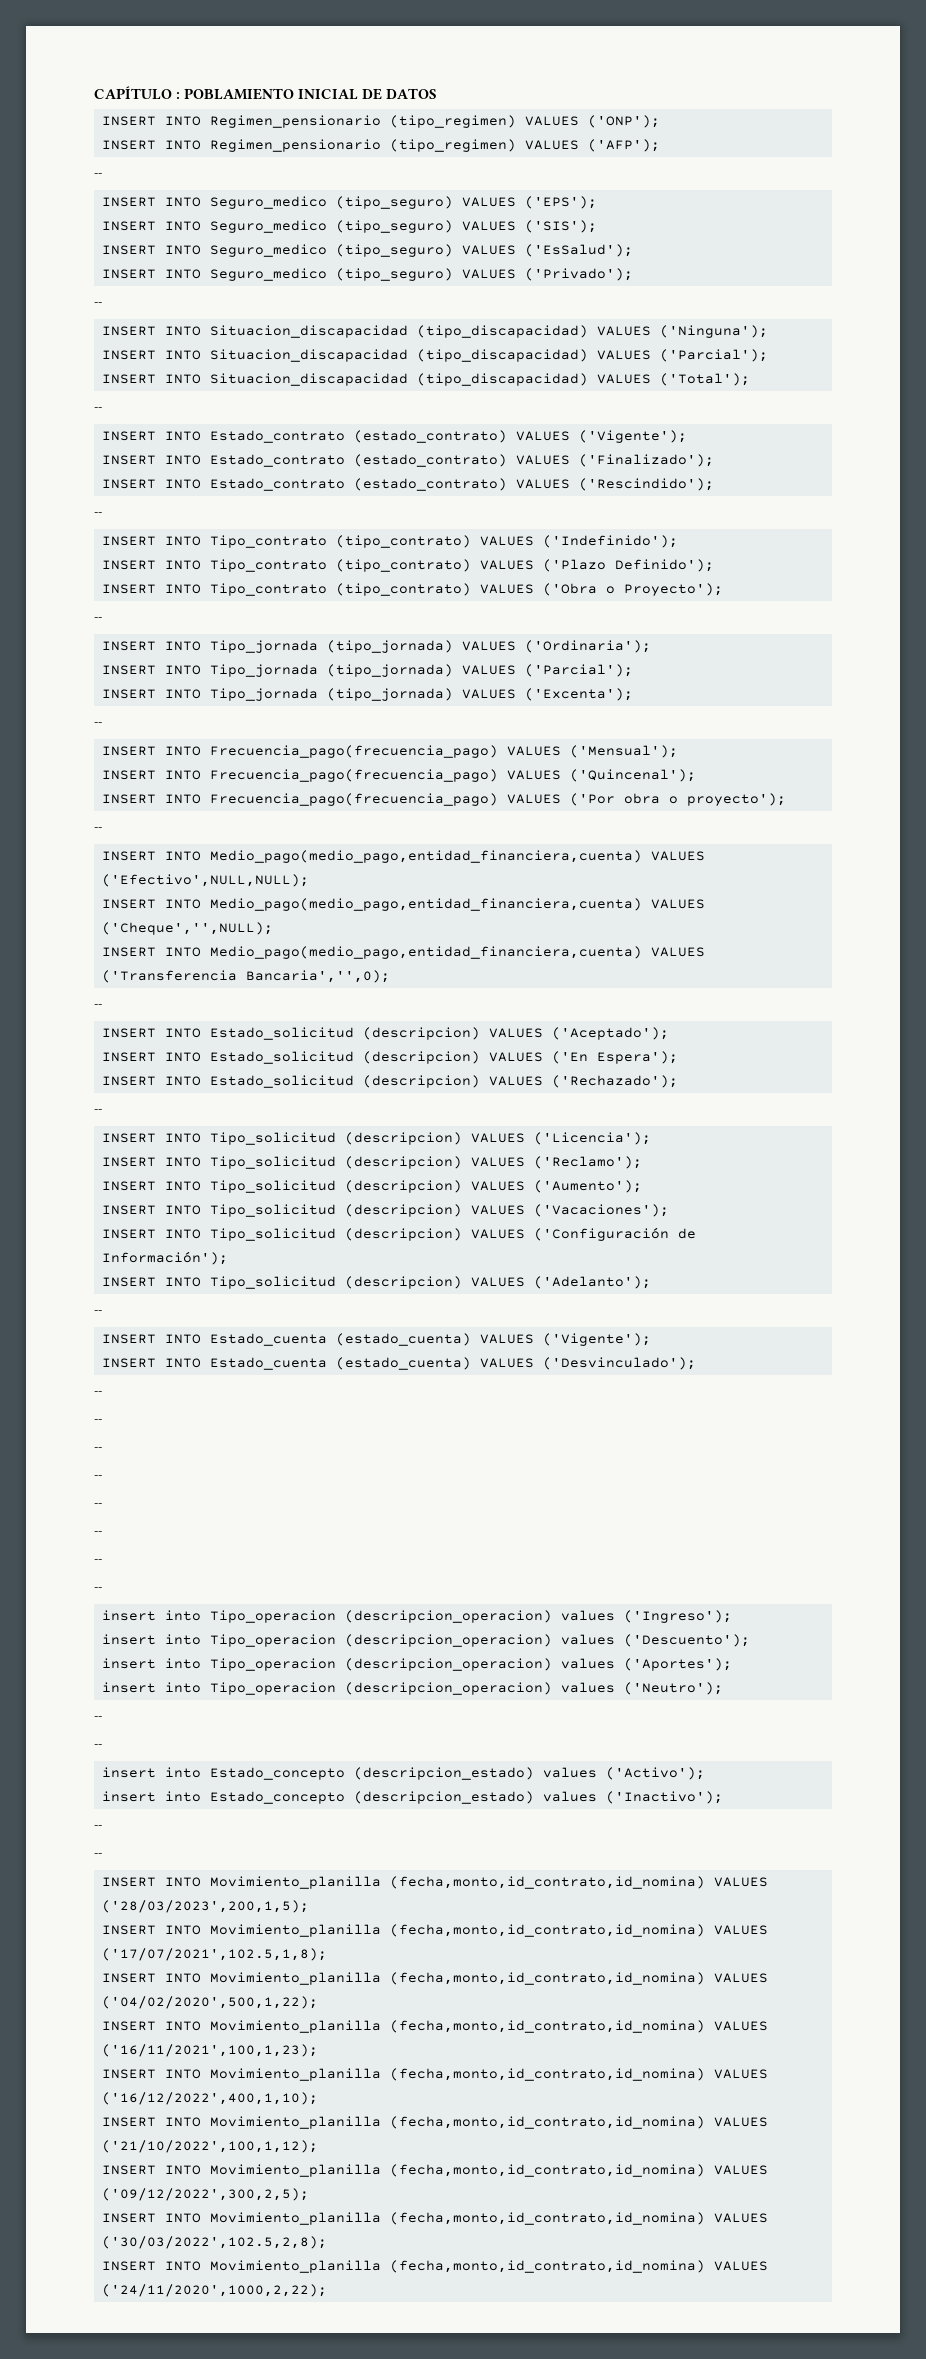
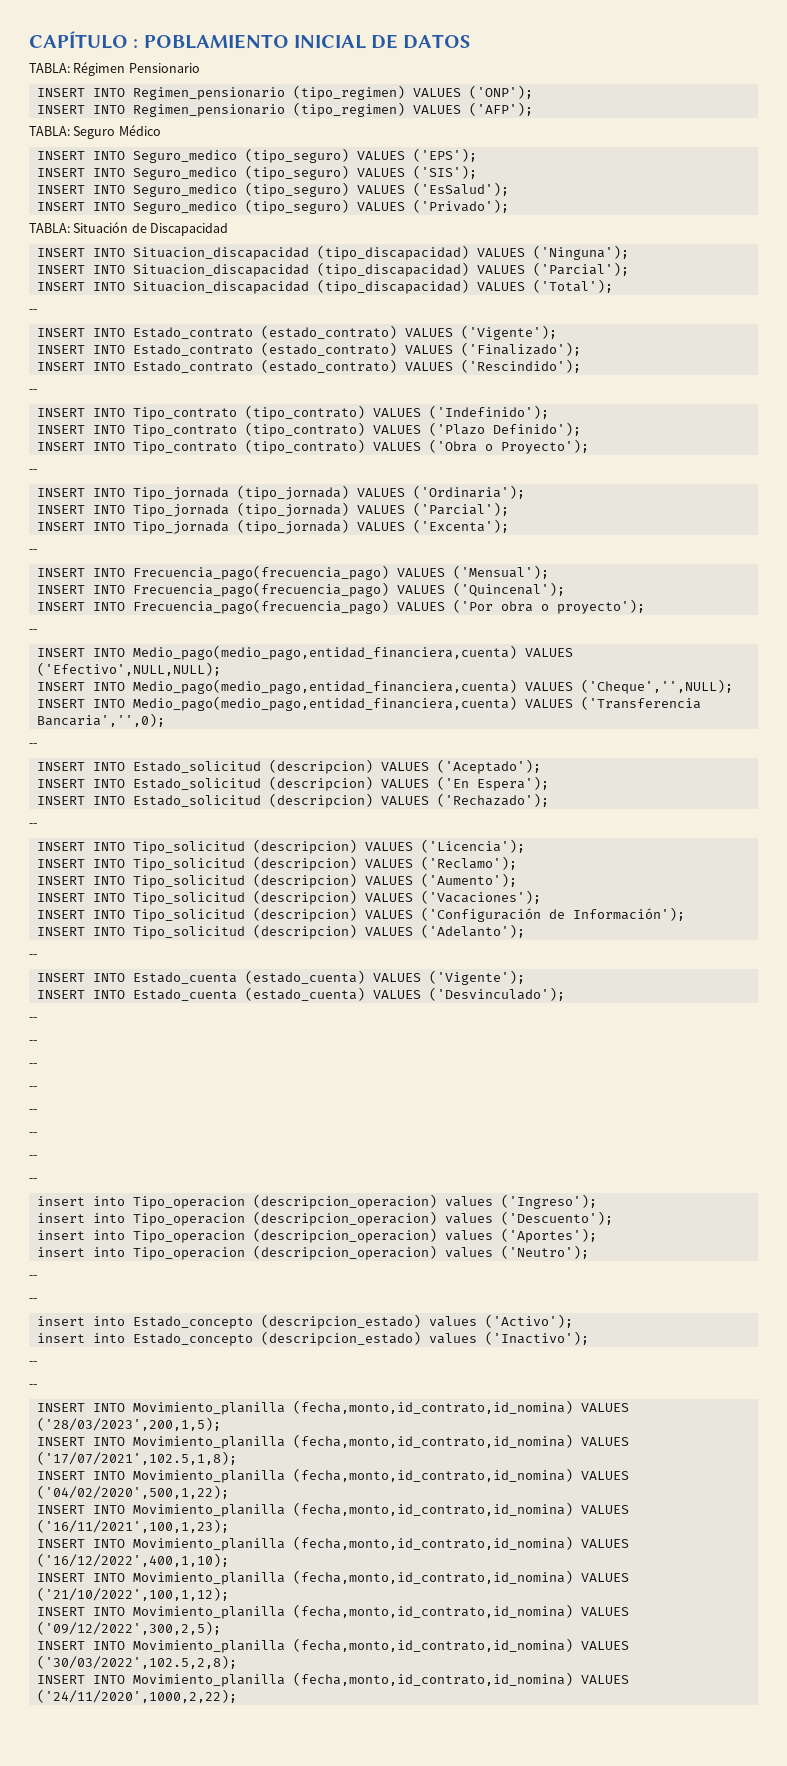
(438, 93) none -> [29,62,200,76] // TABLA: Régimen Pensionario
[94,173,102,177] -- -> [29,125,161,139] TABLA: Seguro Médico
[94,302,102,306] -- -> [29,222,229,236] TABLA: Situación de Discapacidad

